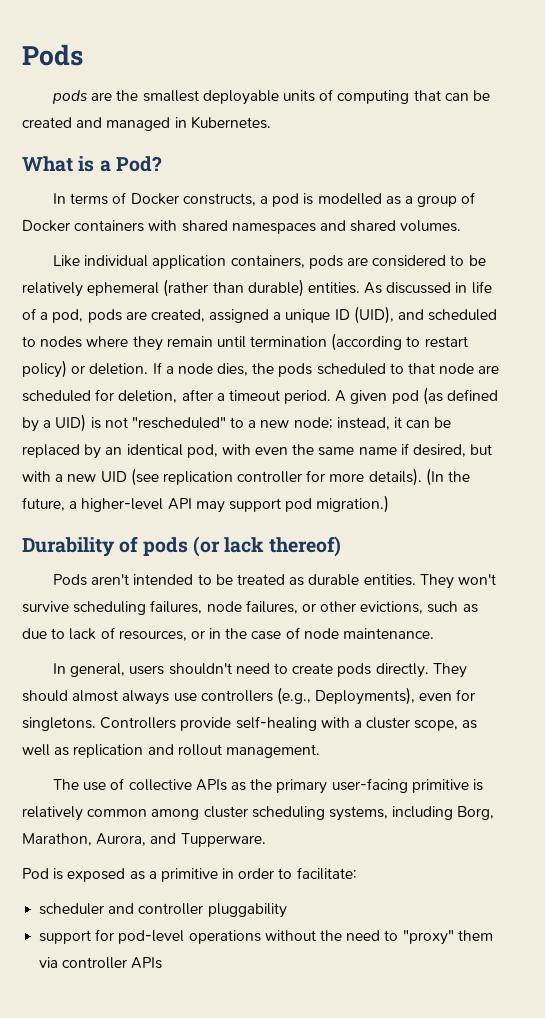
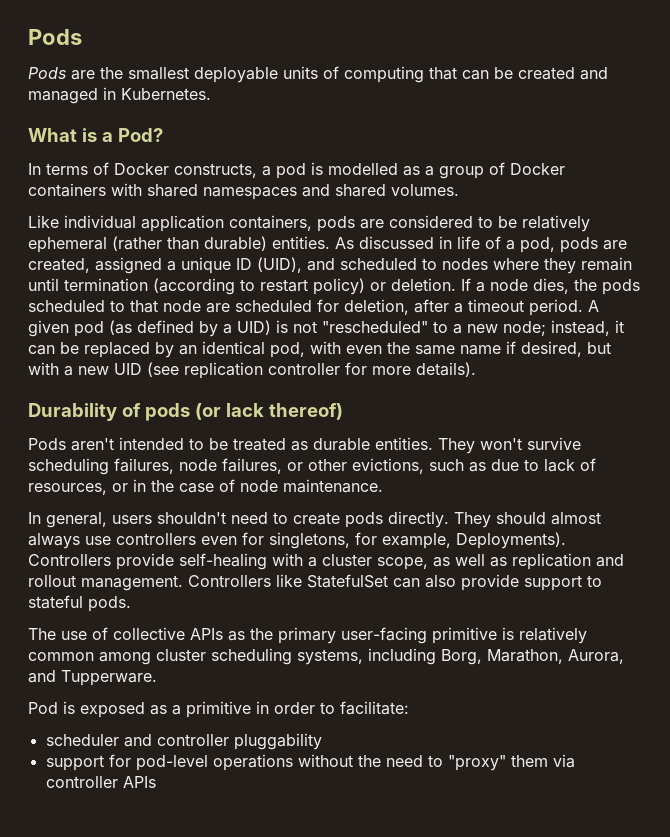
[52,90,89,104] pods -> [28,67,66,79] Pods
[425,468,471,486] [22,495,390,513] (In the future, a higher-level API may support pod migration.) -> (476, 369) none
[276,687,476,705] [22,717,96,731] (e.g., Deployments), even for singletons. -> [201,532,566,549] even for singletons, for example, Deployments).
(320, 751) none -> [188,574,602,591] [28,595,131,612] Controllers like StatefulSet can also provide support to stateful pods.

